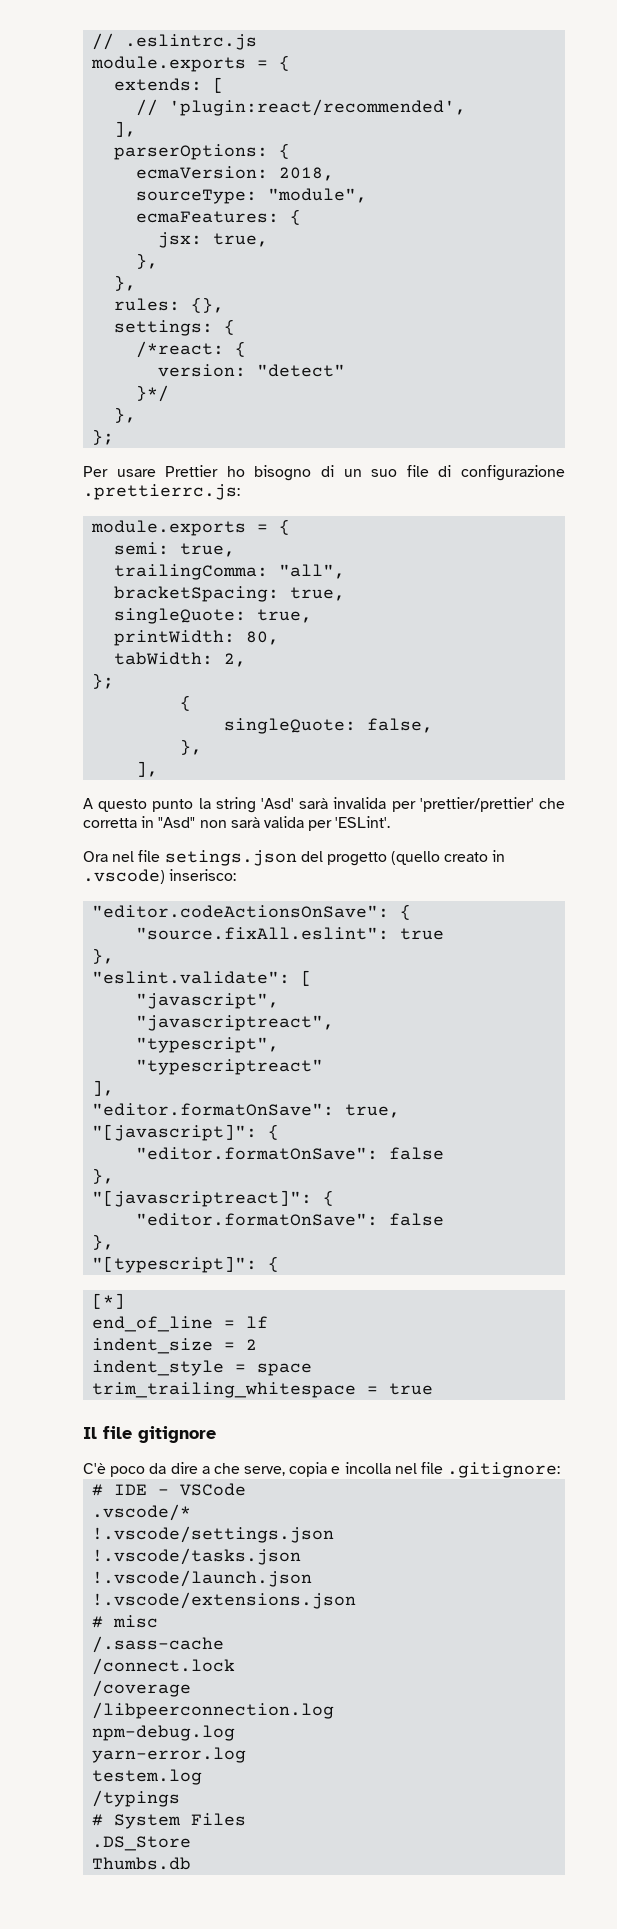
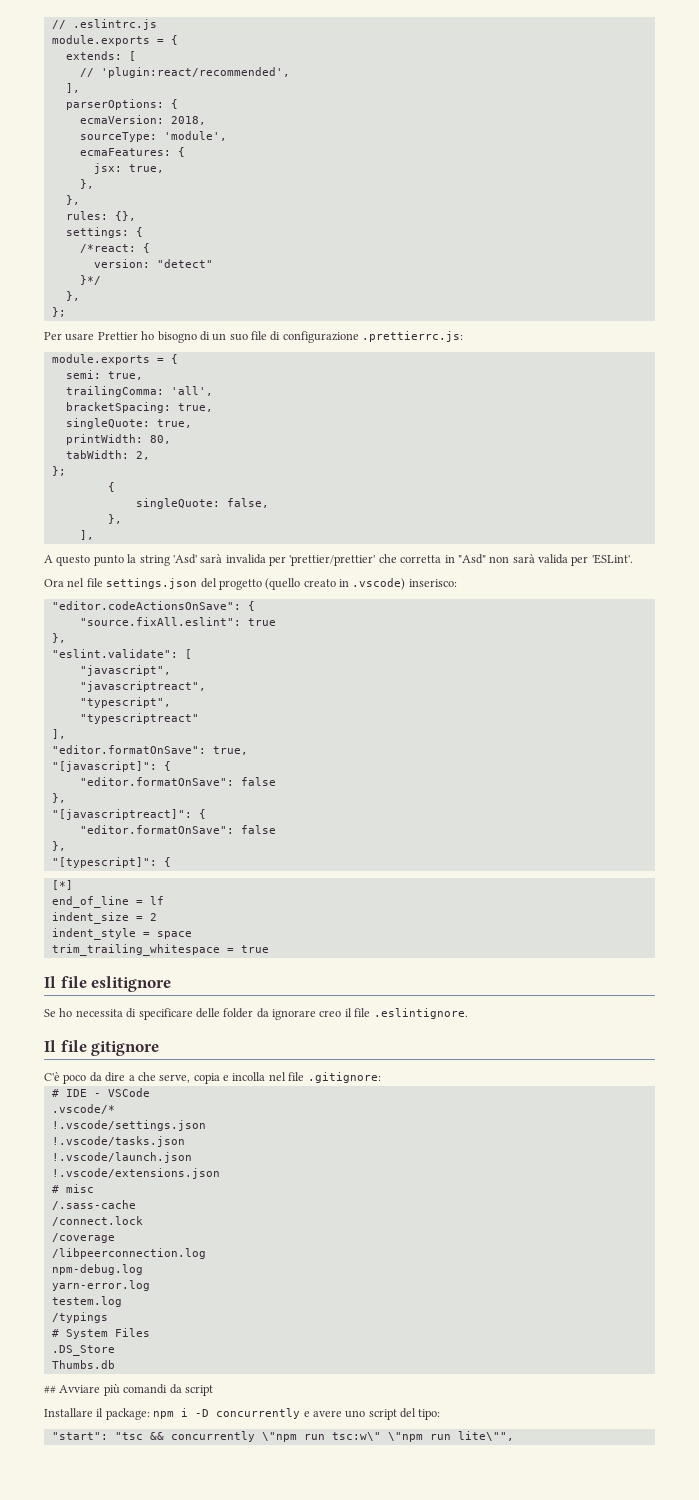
[268,188,368,203] "module", -> [163,131,227,141] 'module',
[279,564,346,579] "all", -> [170,386,213,396] 'all',
[164,850,297,866] setings.json -> [106,578,198,589] settings.json
(434, 1389) none -> [44,976,172,992] [44,1008,468,1020] // Il file eslitignore // Se ho necessita di specificare delle folder da ignorare creo il file .eslintignore.
(192, 1863) none -> [44,1383,213,1396] [44,1408,441,1420] [51,1431,514,1442] // ## Avviare più comandi da script // Installare il package: npm i -D concurrently e avere uno script del tipo: // "start": "tsc && concurrently \"npm run tsc:w\" \"npm run lite\"",

